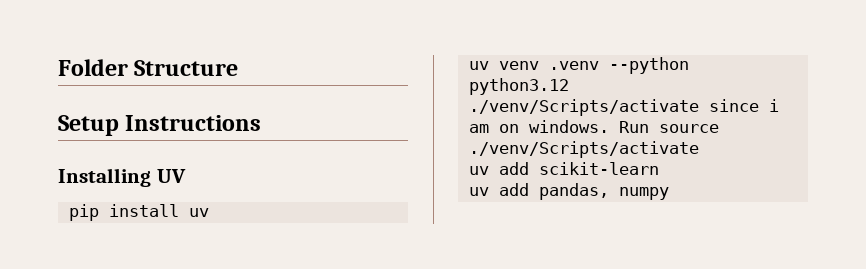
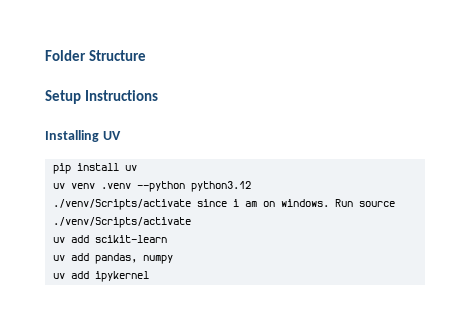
(670, 193) none -> [52,271,149,282] // uv add ipykernel

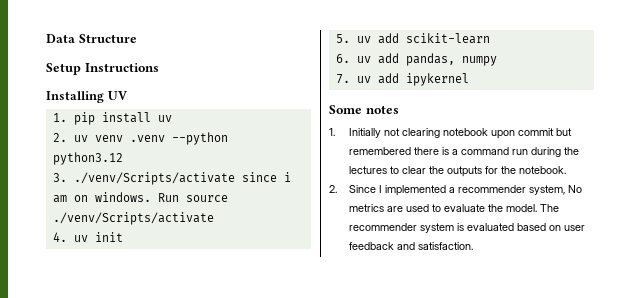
[45,50,86,61] Folder -> [46,34,75,43] Data
(121, 135) none -> [52,113,67,122] 1.
(137, 168) none -> [52,133,67,142] 2.
(251, 186) none -> [52,173,67,182] 3.
(191, 222) none -> [52,232,123,242] [335,34,350,43] 4. uv init // 5.
(167, 239) none -> [335,54,350,63] 6.
(173, 259) none -> [335,74,350,84] 7.
(149, 276) none -> [329,105,399,114] [329,128,573,139] [349,147,580,157] [349,166,567,177] [329,185,583,196] [349,204,560,212] [349,223,586,233] [349,242,474,250] // Some notes // 1. Initially not clearing notebook upon commit but remembered there is a command run during the lectures to clear the outputs for the notebook. // 2. Since I implemented a recommender system, No metrics are used to evaluate the model. The recommender system is evaluated based on user feedback and satisfaction.

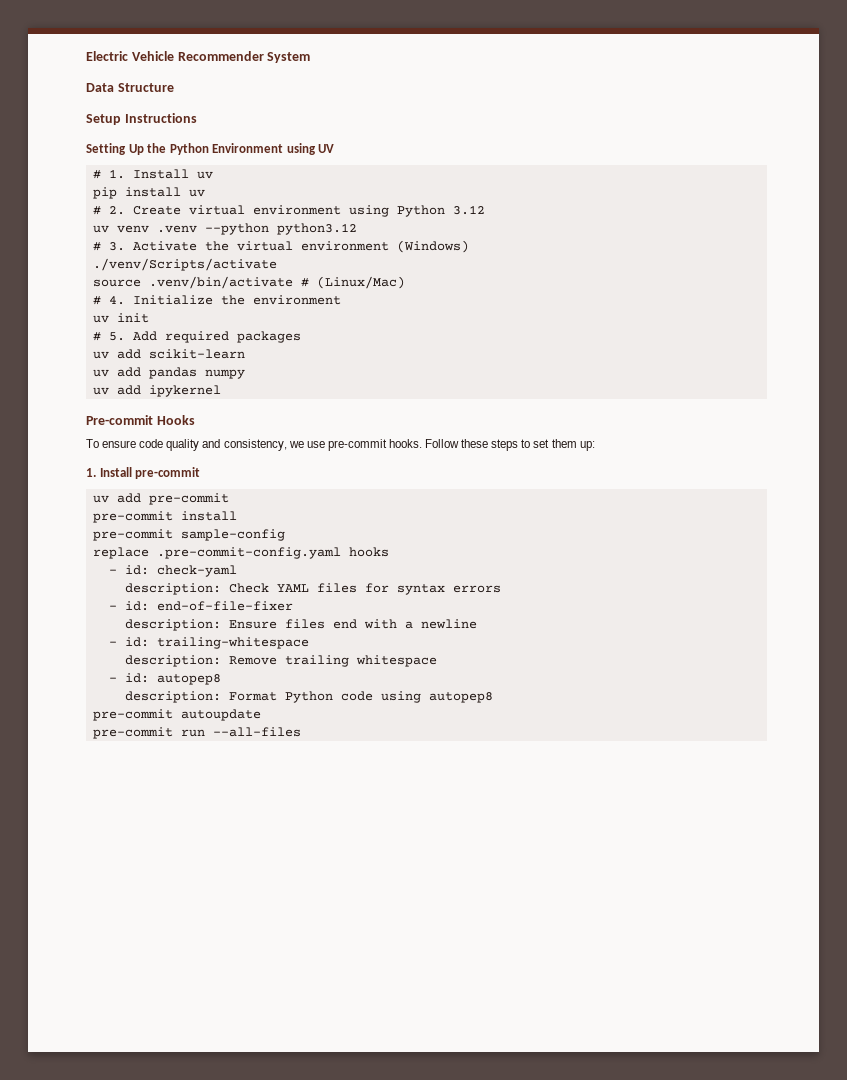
(46, 38) none -> [86,51,311,63] Electric Vehicle Recommender System //
[46,91,128,103] [52,112,172,125] [52,133,67,142] Installing UV // 1. pip install uv // 2. -> [86,143,335,155] [92,169,213,179] [92,187,205,199] [92,205,485,217] Setting Up the Python Environment using UV // # 1. Install uv // pip install uv // # 2. Create virtual environment using Python 3.12 //
[52,172,291,185] [52,192,228,203] [52,212,214,225] [52,232,123,242] [335,34,350,43] 3. ./venv/Scripts/activate since i am on windows. Run source ./venv/Scripts/activate // 4. uv init // 5. -> [92,240,469,253] [92,258,277,271] [92,276,405,289] [92,295,341,305] [92,313,149,323] [92,331,301,343] # 3. Activate the virtual environment (Windows) // ./venv/Scripts/activate // source .venv/bin/activate # (Linux/Mac) // # 4. Initialize the environment // uv init // # 5. Add required packages //
[335,53,455,66] 6. uv add pandas, -> [92,367,197,379] uv add pandas
[335,74,350,84] 7. -> (245, 374) none
[329,105,399,114] [329,128,573,139] [349,147,580,157] [349,166,567,177] [329,185,583,196] [349,204,560,212] [349,223,586,233] [349,242,474,250] Some notes // 1. Initially not clearing notebook upon commit but remembered there is a command run during the lectures to clear the outputs for the notebook. // 2. Since I implemented a recommender system, No metrics are used to evaluate the model. The recommender system is evaluated based on user feedback and satisfaction. -> [86,415,195,425] [86,439,595,451] [86,467,201,479] [92,493,229,505] [92,511,237,523] [92,529,285,541] [92,547,389,559] [108,565,237,577] [124,583,501,595] [108,601,293,611] [124,619,477,631] [108,637,309,649] [124,655,437,667] [108,673,221,685] [124,691,493,703] [92,709,261,721] [92,727,301,739] Pre-commit Hooks // To ensure code quality and consistency, we use pre-commit hooks. Follow these steps to set them up: // 1. Install pre-commit // uv add pre-commit // pre-commit install // pre-commit sample-config // replace .pre-commit-config.yaml hooks // - id: check-yaml // description: Check YAML files for syntax errors // - id: end-of-file-fixer // description: Ensure files end with a newline // - id: trailing-whitespace // description: Remove trailing whitespace // - id: autopep8 // description: Format Python code using autopep8 // pre-commit autoupdate // pre-commit run --all-files

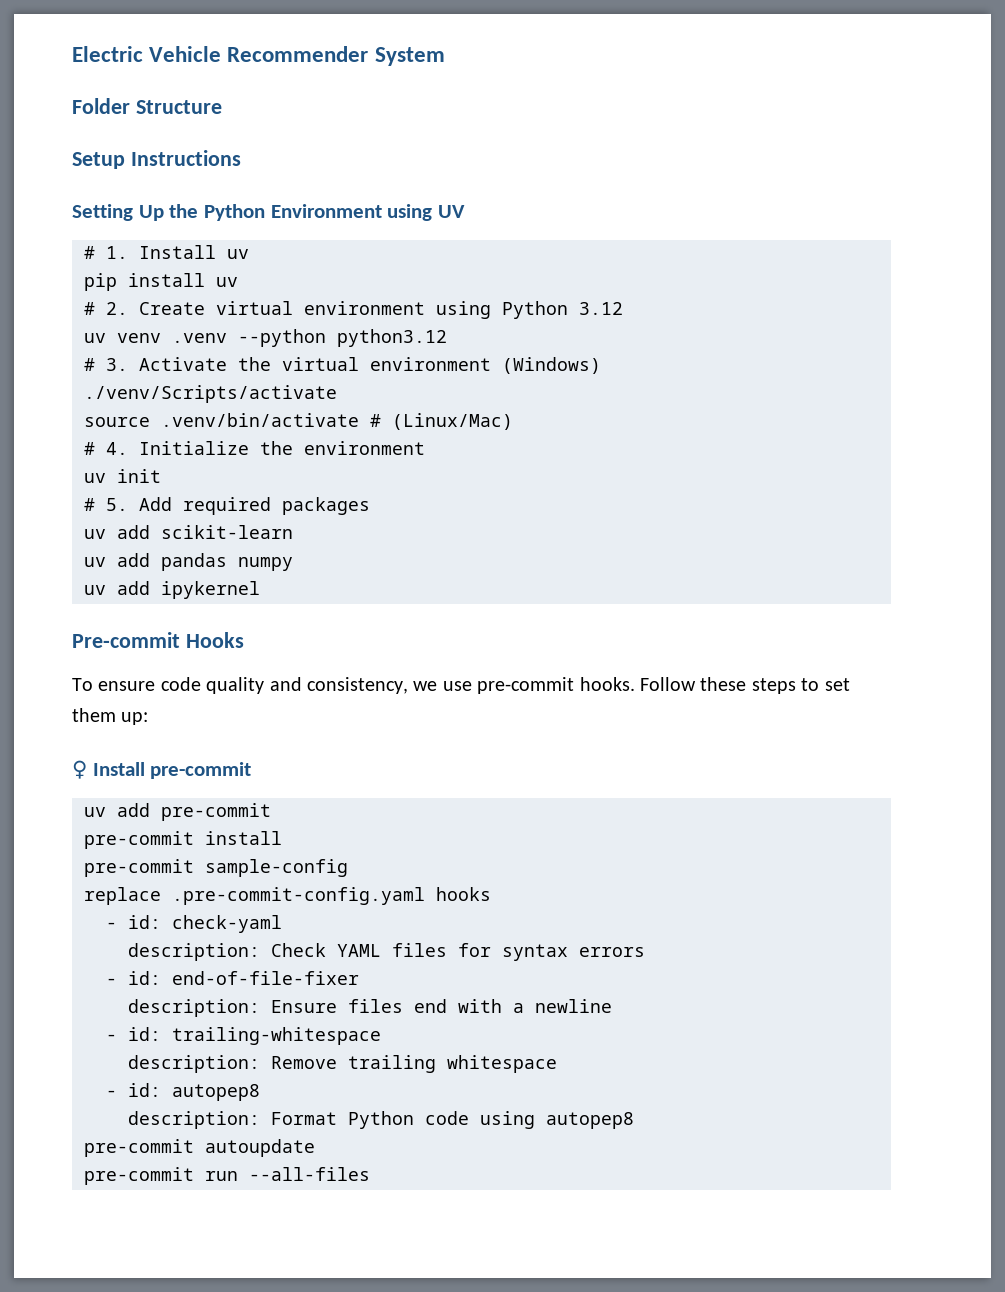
[86,83,114,92] Data -> [72,98,130,114] Folder
[86,468,96,477] 1. -> [72,760,87,779] ♀

